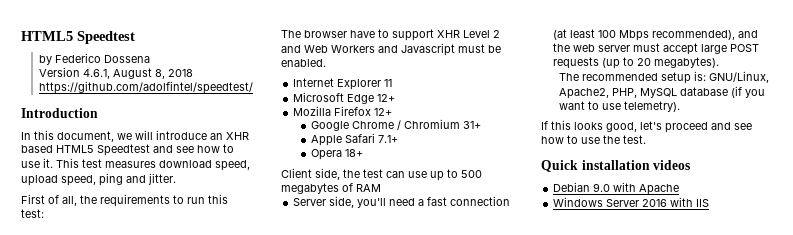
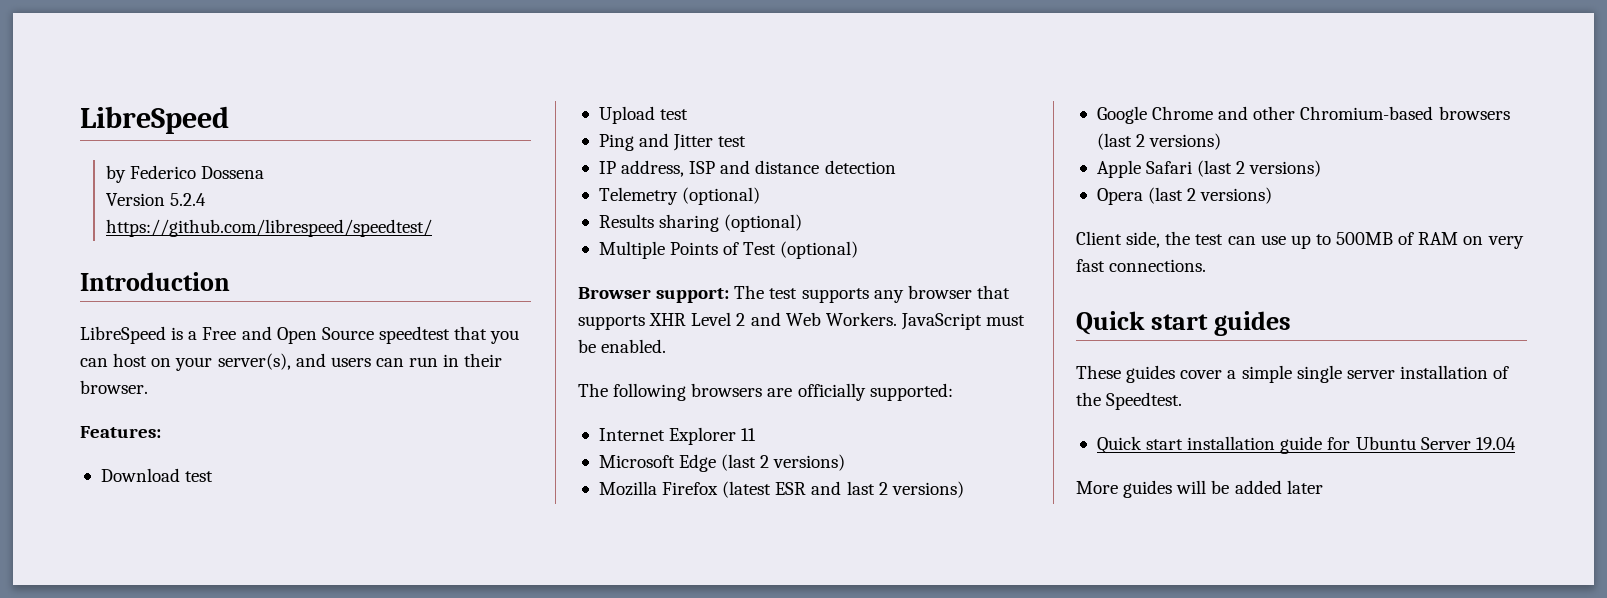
[21,31,135,44] HTML5 Speedtest -> [80,106,229,134] LibreSpeed
[82,68,193,79] [38,81,253,94] [21,108,98,118] [21,130,249,142] [21,144,234,156] [21,158,250,171] [21,173,176,186] [21,194,228,207] [21,209,44,218] [281,29,434,41] 4.6.1, August 8, 2018 https://github.com/adolfintel/speedtest/ // Introduction // In this document, we will introduce an XHR based HTML5 Speedtest and see how to use it. This test measures download speed, upload speed, ping and jitter. // First of all, the requirements to run this test: // The browser have to support -> [169,193,206,206] [105,219,432,237] [80,272,230,291] [80,326,520,344] [80,353,503,371] [80,380,148,394] [80,426,161,438] [100,468,214,482] [598,106,689,124] [598,133,747,151] [598,160,896,177] [598,187,761,205] [598,214,803,232] [598,241,859,259] [578,285,1010,303] [578,315,645,330] 5.2.4 https://github.com/librespeed/speedtest/ // Introduction // LibreSpeed is a Free and Open Source speedtest that you can host on your server(s), and users can run in their browser. // Features: // Download test // Upload test // Ping and Jitter test // IP address, ISP and distance detection // Telemetry (optional) // Results sharing (optional) // Multiple Points of Test (optional) // Browser support: The test supports any browser that supports
[331,43,455,56] Workers and Javascript -> [825,312,982,330] Workers. JavaScript
(326, 63) none -> [578,383,953,401] // The following browsers are officially supported:
[377,94,396,102] 12+ -> [721,454,846,471] (last 2 versions)
[374,108,393,116] [310,119,481,131] [310,133,398,146] [310,149,363,160] 12+ // Google Chrome / Chromium 31+ // Apple Safari 7.1+ // Opera 18+ -> [722,481,964,498] [1096,106,1510,124] [1096,133,1222,150] [1096,160,1322,178] [1096,187,1273,205] (latest ESR and last 2 versions) // Google Chrome and other Chromium-based browsers (last 2 versions) // Apple Safari (last 2 versions) // Opera (last 2 versions)
[461,170,482,178] [281,183,339,194] 500 megabytes -> [1336,232,1394,245] 500MB
[293,196,511,208] [553,29,759,41] [553,43,760,55] [553,57,720,69] [558,71,769,84] [558,86,765,99] [558,101,680,112] [541,120,752,133] [541,135,646,144] [541,160,691,172] [553,182,680,195] [553,197,710,207] // Server side, you'll need a fast connection (at least 100 Mbps recommended), and the web server must accept large POST requests (up to 20 megabytes). // The recommended setup is: GNU/Linux, Apache2, PHP, MySQL database (if you want to use telemetry). // If this looks good, let's proceed and see how to use the test. // Quick installation videos // Debian 9.0 with Apache // Windows Server 2016 with IIS -> [1463,236,1524,249] [1076,259,1207,272] [1076,311,1291,336] [1076,365,1510,383] [1076,392,1183,410] [1096,436,1516,454] [1076,480,1323,498] on very fast connections. // Quick start guides // These guides cover a simple single server installation of the Speedtest. // Quick start installation guide for Ubuntu Server 19.04 // More guides will be added later

